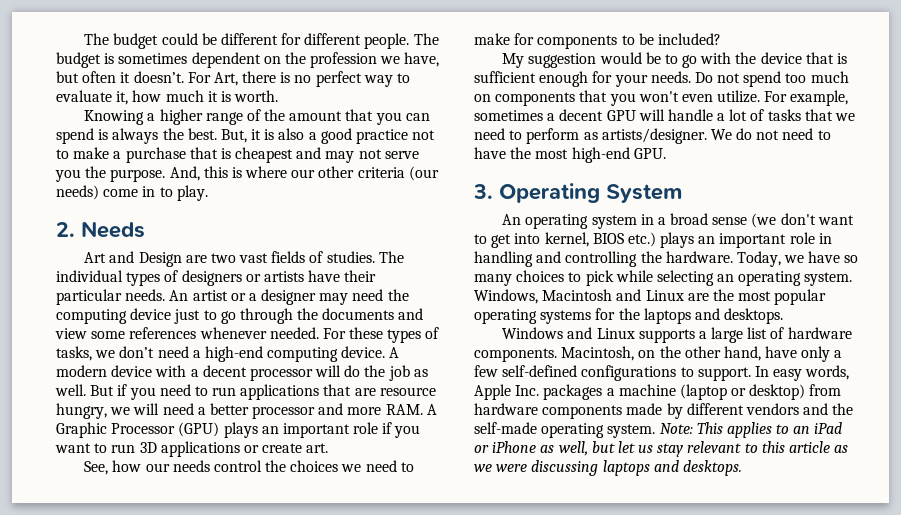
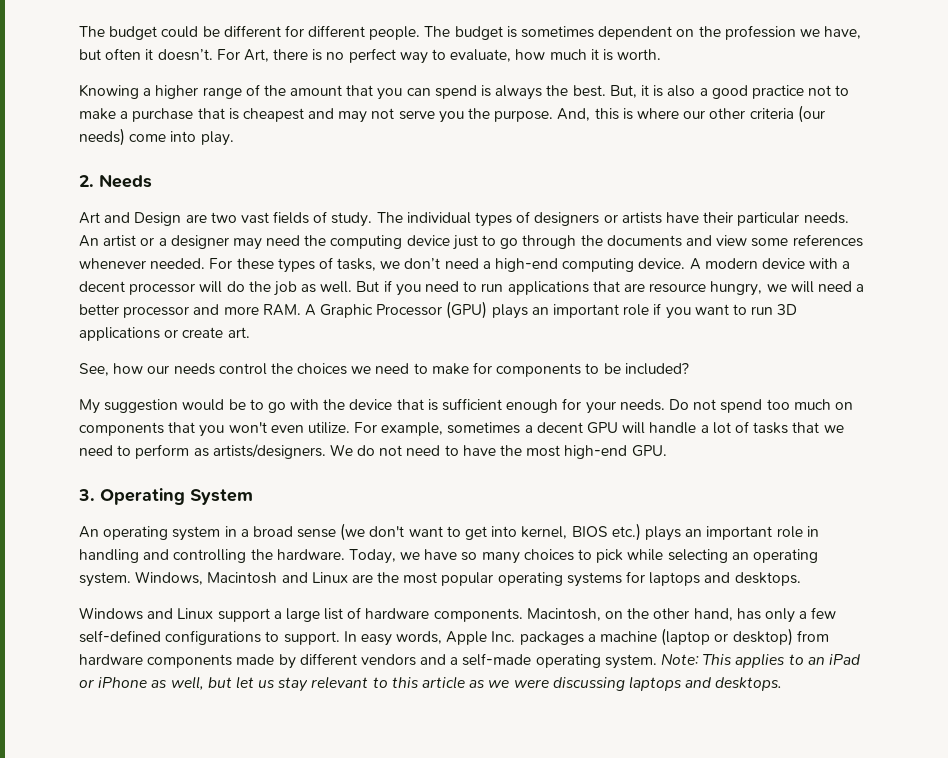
[56,90,129,105] evaluate it, -> [450,49,512,62] evaluate,
[142,186,173,197] in to -> [170,131,197,142] into
[326,251,375,263] studies. -> [331,212,373,227] study.
[601,128,707,144] artists/designer. -> [212,444,326,459] artists/designers.
[618,308,640,320] the -> (646, 577) none
[638,329,695,343] supports -> [217,608,270,622] support
[765,346,798,358] have -> [736,608,761,620] has
[832,403,854,415] the -> [450,657,459,665] a

